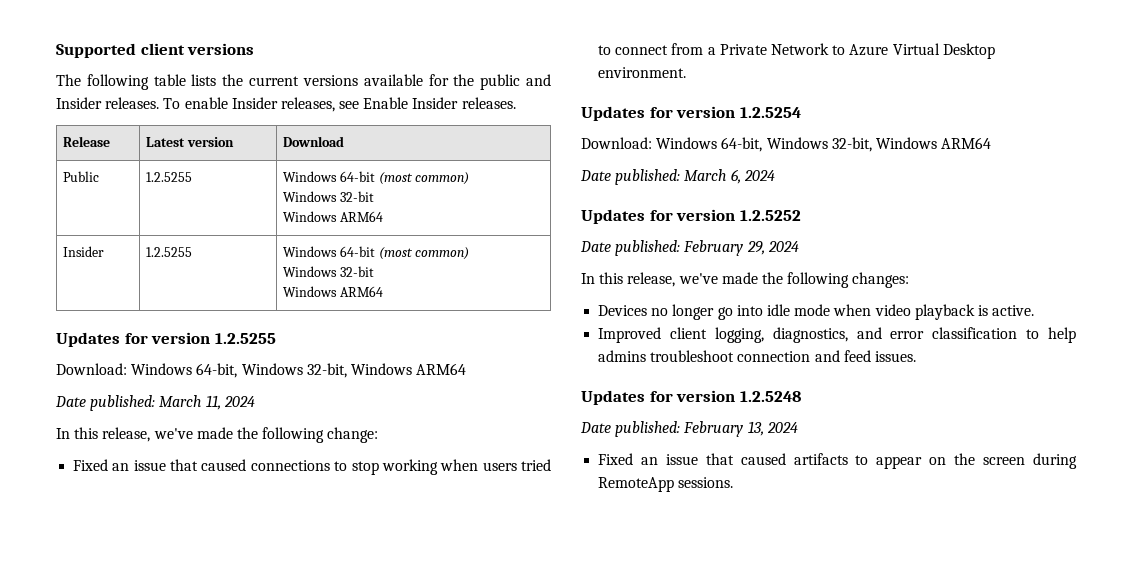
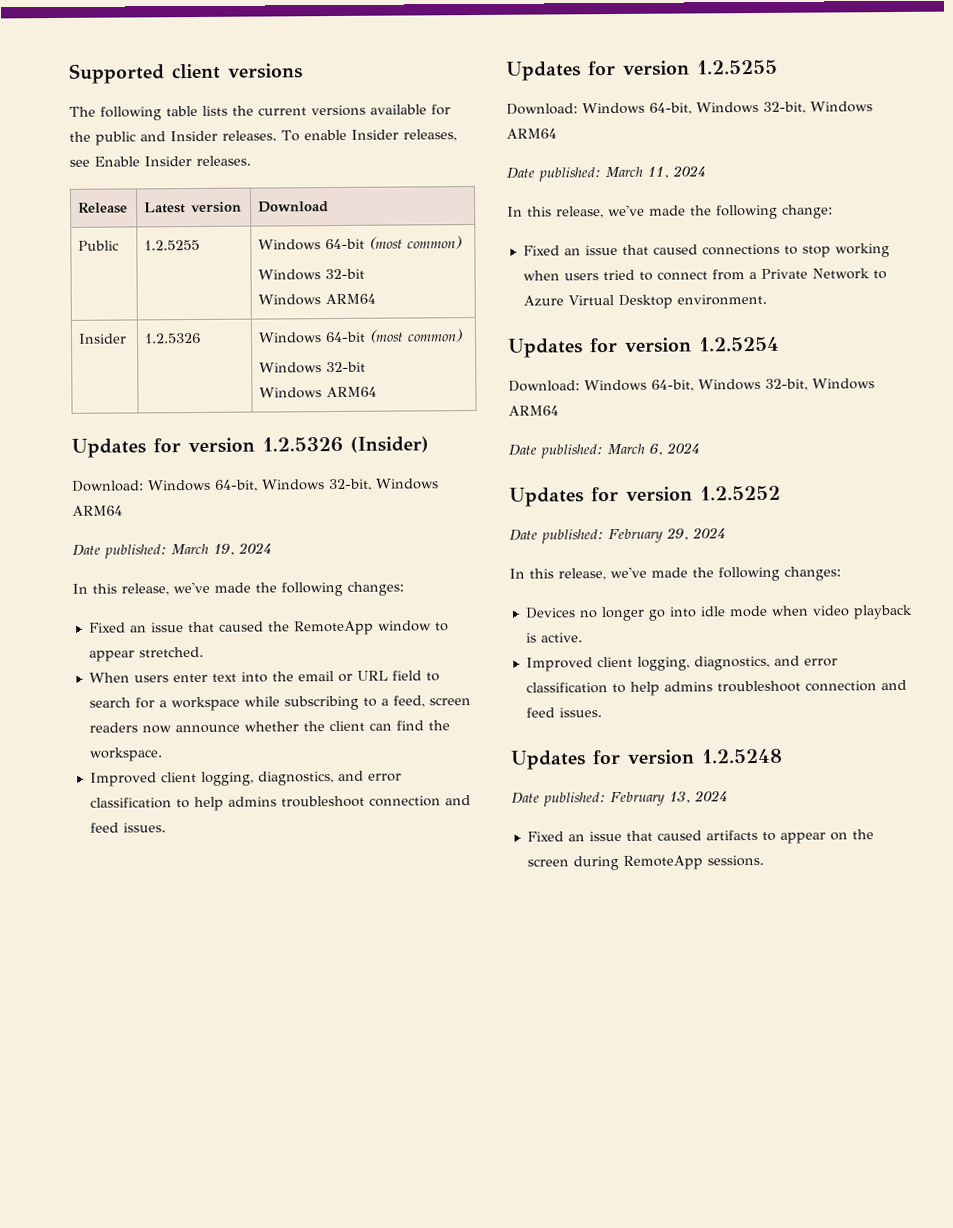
[146,247,193,257] [283,246,470,260] [283,266,374,277] [283,286,383,297] 1.2.5255 | Windows 64-bit (most common) // Windows 32-bit // Windows ARM64 -> [143,332,201,344] [257,329,463,344] [258,361,366,374] [258,386,377,399] [71,436,429,458] [72,478,439,492] [72,505,123,516] [72,542,272,559] [72,581,404,597] [88,620,449,636] [88,646,204,662] [88,670,440,683] [88,695,471,712] [88,720,450,734] [88,747,163,762] [89,770,402,787] [89,795,471,812] [89,822,166,833] 1.2.5326 | Windows 64-bit (most common) // Windows 32-bit // Windows ARM64 // Updates for version 1.2.5326 (Insider) // Download: Windows 64-bit, Windows 32-bit, Windows ARM64 // Date published: March 19, 2024 // In this release, we've made the following changes: // Fixed an issue that caused the RemoteApp window to appear stretched. // When users enter text into the email or URL field to search for a workspace while subscribing to a feed, screen readers now announce whether the client can find the workspace. // Improved client logging, diagnostics, and error classification to help admins troubleshoot connection and feed issues.

